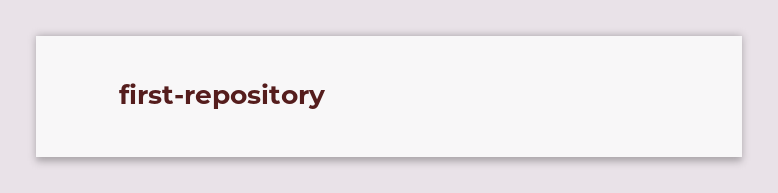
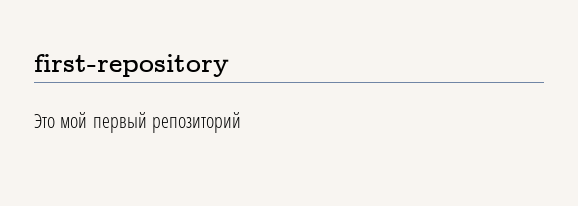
(326, 96) none -> [34,112,241,133] // Это мой первый репозиторий

